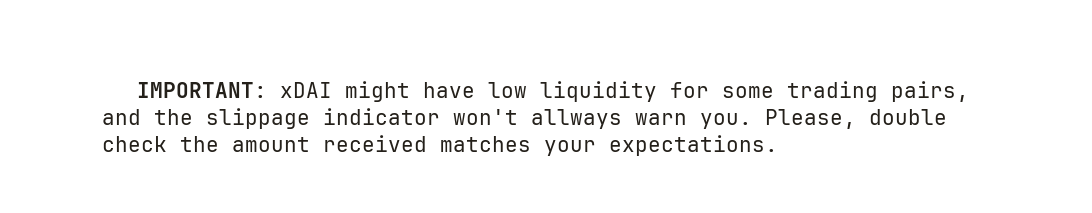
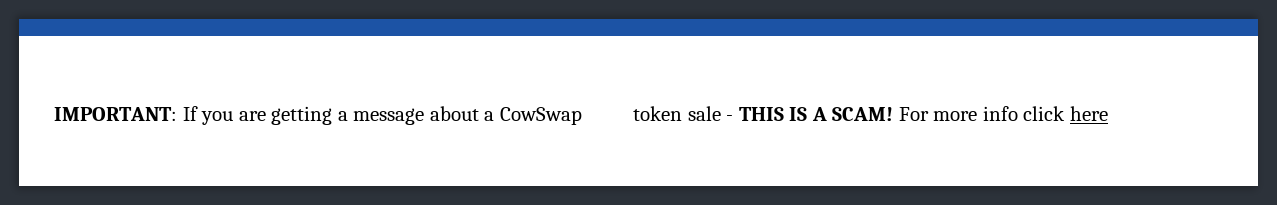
[280,81,970,102] [102,108,947,129] [102,135,778,156] xDAI might have low liquidity for some trading pairs, and the slippage indicator won't allways warn you. Please, double check the amount received matches your expectations. -> [182,106,1108,125] If you are getting a message about a CowSwap token sale - THIS IS A SCAM! For more info click here

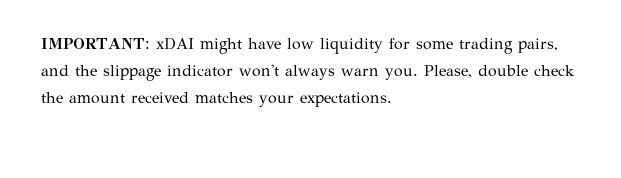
[182,106,1108,125] If you are getting a message about a CowSwap token sale - THIS IS A SCAM! For more info click here -> [155,37,558,54] [41,64,575,81] [41,92,392,107] xDAI might have low liquidity for some trading pairs, and the slippage indicator won't always warn you. Please, double check the amount received matches your expectations.

